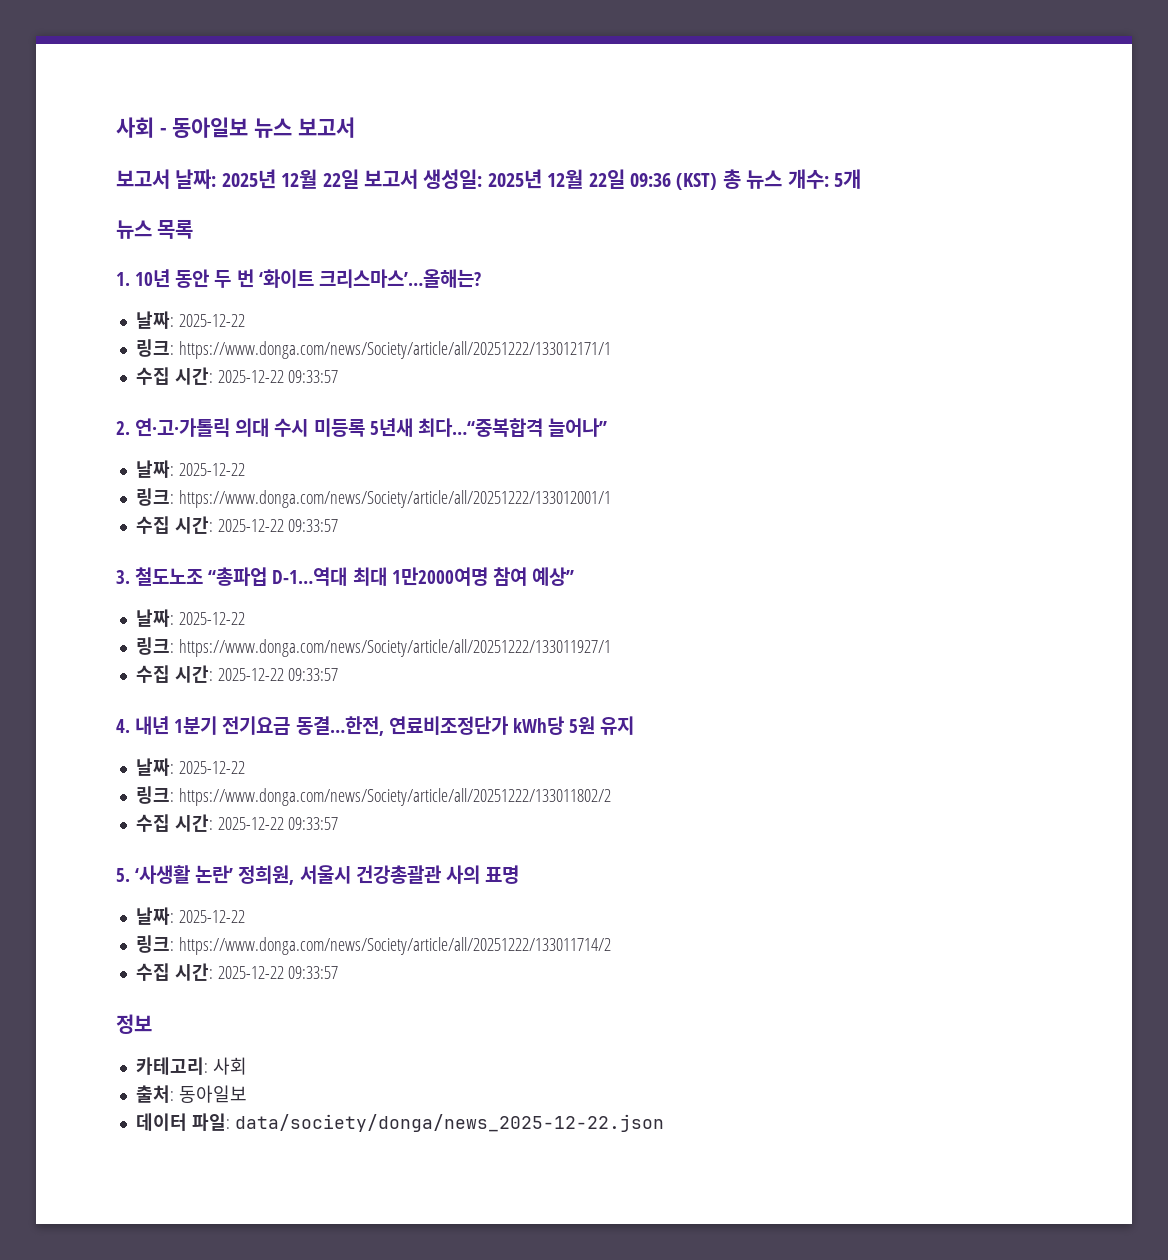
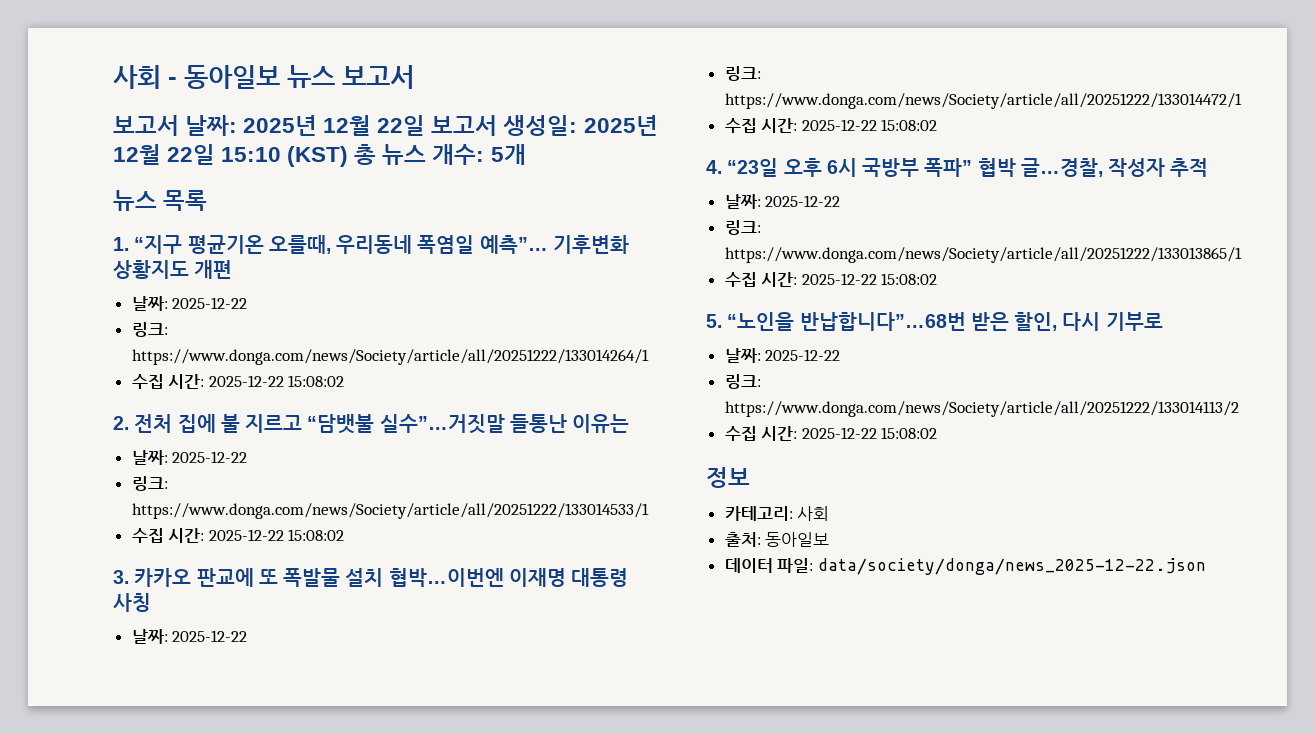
[629,173,671,187] 09:36 -> [221,147,282,162] 15:10
[135,269,481,288] [135,311,245,329] [135,339,611,359] [135,367,339,385] 10년 동안 두 번 ‘화이트 크리스마스’…올해는? // 날짜: 2025-12-22 // 링크: https://www.donga.com/news/Society/article/all/20251222/133012171/1 // 수집 시간: 2025-12-22 09:33:57 -> [134,235,629,254] [113,260,233,279] [131,296,248,311] [131,322,168,337] [131,349,649,365] [131,374,345,389] “지구 평균기온 오를때, 우리동네 폭염일 예측”… 기후변화 상황지도 개편 // 날짜: 2025-12-22 // 링크: https://www.donga.com/news/Society/article/all/20251222/133014264/1 // 수집 시간: 2025-12-22 15:08:02
[135,418,607,437] [135,460,245,478] [135,488,611,508] [135,516,339,534] 연·고·가톨릭 의대 수시 미등록 5년새 최다…“중복합격 늘어나” // 날짜: 2025-12-22 // 링크: https://www.donga.com/news/Society/article/all/20251222/133012001/1 // 수집 시간: 2025-12-22 09:33:57 -> [134,414,630,434] [131,450,248,465] [131,476,168,491] [131,503,649,519] [131,528,345,543] 전처 집에 불 지르고 “담뱃불 실수”…거짓말 들통난 이유는 // 날짜: 2025-12-22 // 링크: https://www.donga.com/news/Society/article/all/20251222/133014533/1 // 수집 시간: 2025-12-22 15:08:02
[135,567,574,586] [135,609,245,627] [135,637,611,657] [135,665,339,683] 철도노조 “총파업 D-1…역대 최대 1만2000여명 참여 예상” // 날짜: 2025-12-22 // 링크: https://www.donga.com/news/Society/article/all/20251222/133011927/1 // 수집 시간: 2025-12-22 09:33:57 -> [134,568,629,587] [113,593,151,612] [131,629,248,644] [724,66,761,81] [724,93,1242,109] [724,118,938,133] 카카오 판교에 또 폭발물 설치 협박…이번엔 이재명 대통령 사칭 // 날짜: 2025-12-22 // 링크: https://www.donga.com/news/Society/article/all/20251222/133014472/1 // 수집 시간: 2025-12-22 15:08:02
[135,716,635,736] [135,758,245,776] [135,786,611,806] [135,814,339,832] 내년 1분기 전기요금 동결…한전, 연료비조정단가 kWh당 5원 유지 // 날짜: 2025-12-22 // 링크: https://www.donga.com/news/Society/article/all/20251222/133011802/2 // 수집 시간: 2025-12-22 09:33:57 -> [727,158,1209,177] [724,194,841,209] [724,220,761,235] [724,247,1242,263] [724,272,938,287] “23일 오후 6시 국방부 폭파” 협박 글…경찰, 작성자 추적 // 날짜: 2025-12-22 // 링크: https://www.donga.com/news/Society/article/all/20251222/133013865/1 // 수집 시간: 2025-12-22 15:08:02
[135,865,519,885] [135,907,245,925] [135,935,611,955] [135,963,339,981] ‘사생활 논란’ 정희원, 서울시 건강총괄관 사의 표명 // 날짜: 2025-12-22 // 링크: https://www.donga.com/news/Society/article/all/20251222/133011714/2 // 수집 시간: 2025-12-22 09:33:57 -> [727,312,1163,331] [724,348,841,363] [724,374,761,389] [724,401,1239,417] [724,426,938,441] “노인을 반납합니다”…68번 받은 할인, 다시 기부로 // 날짜: 2025-12-22 // 링크: https://www.donga.com/news/Society/article/all/20251222/133014113/2 // 수집 시간: 2025-12-22 15:08:02

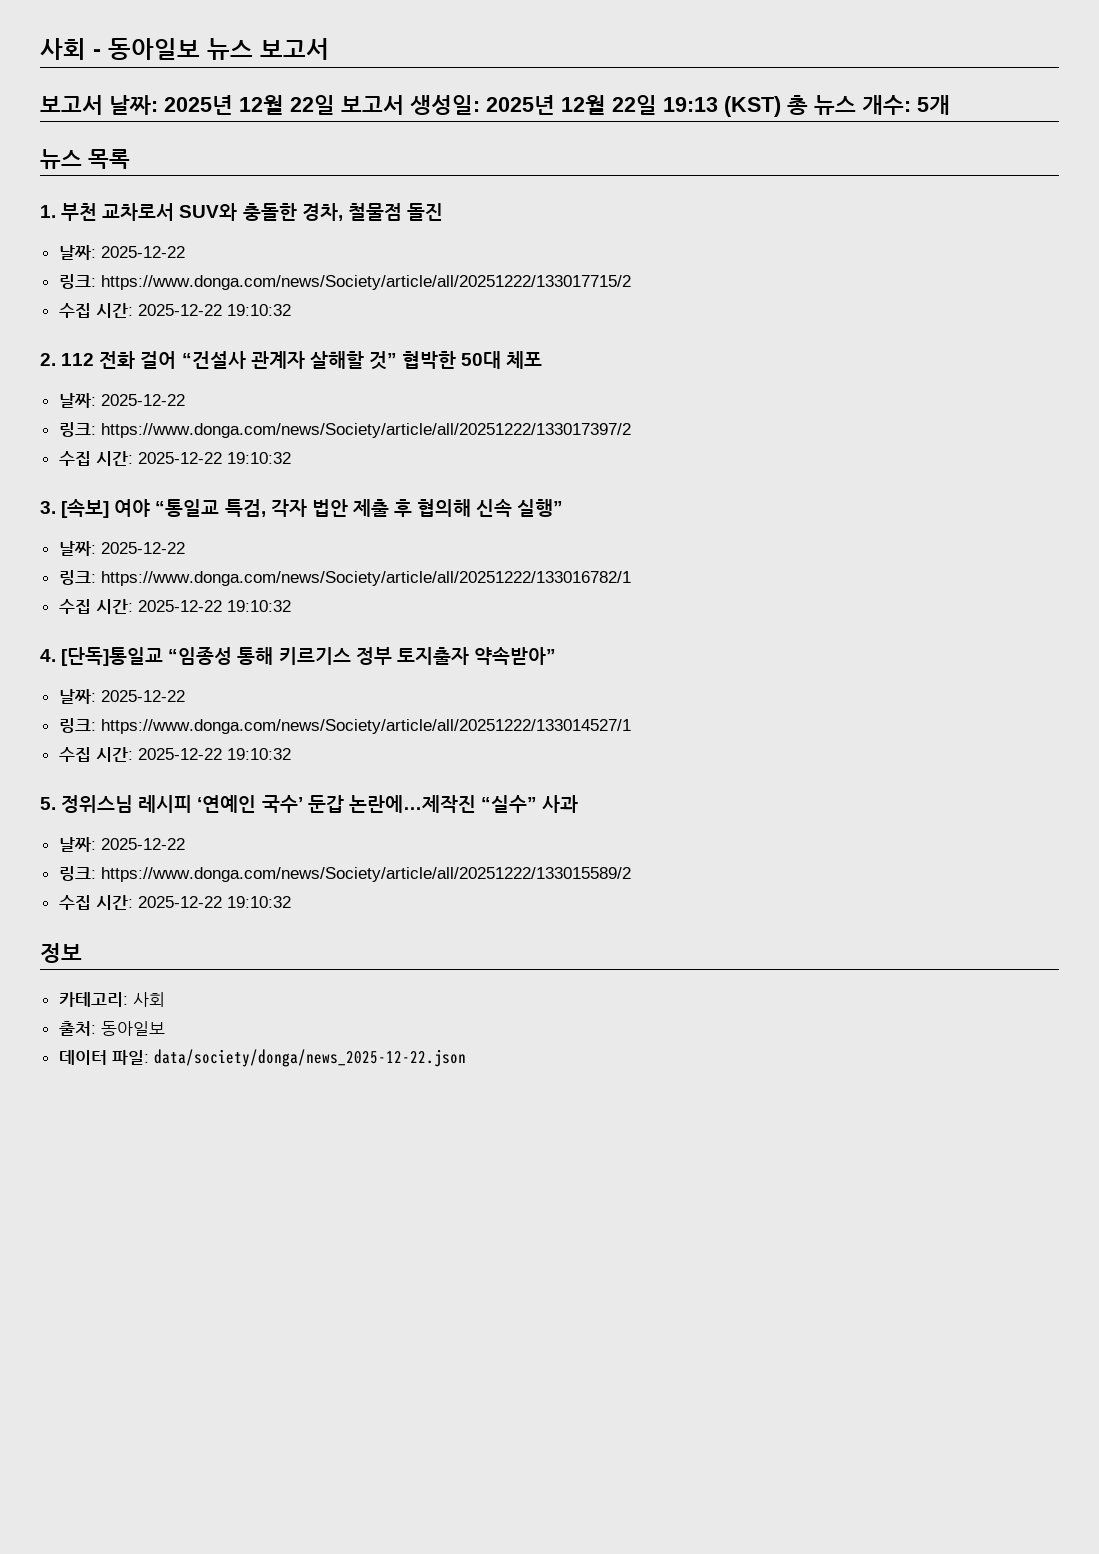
[221,147,282,162] 15:10 -> [663,97,718,112] 19:13
[134,235,629,254] [113,260,233,279] [131,296,248,311] [131,322,168,337] [131,349,649,365] [131,374,345,389] “지구 평균기온 오를때, 우리동네 폭염일 예측”… 기후변화 상황지도 개편 // 날짜: 2025-12-22 // 링크: https://www.donga.com/news/Society/article/all/20251222/133014264/1 // 수집 시간: 2025-12-22 15:08:02 -> [61,203,443,221] [58,245,185,260] [58,274,631,290] [58,303,291,318] 부천 교차로서 SUV와 충돌한 경차, 철물점 돌진 // 날짜: 2025-12-22 // 링크: https://www.donga.com/news/Society/article/all/20251222/133017715/2 // 수집 시간: 2025-12-22 19:10:32
[134,414,630,434] [131,450,248,465] [131,476,168,491] [131,503,649,519] [131,528,345,543] 전처 집에 불 지르고 “담뱃불 실수”…거짓말 들통난 이유는 // 날짜: 2025-12-22 // 링크: https://www.donga.com/news/Society/article/all/20251222/133014533/1 // 수집 시간: 2025-12-22 15:08:02 -> [61,351,543,370] [58,393,185,408] [58,422,631,438] [58,451,291,466] 112 전화 걸어 “건설사 관계자 살해할 것” 협박한 50대 체포 // 날짜: 2025-12-22 // 링크: https://www.donga.com/news/Society/article/all/20251222/133017397/2 // 수집 시간: 2025-12-22 19:10:32
[134,568,629,587] [113,593,151,612] [131,629,248,644] [724,66,761,81] [724,93,1242,109] [724,118,938,133] 카카오 판교에 또 폭발물 설치 협박…이번엔 이재명 대통령 사칭 // 날짜: 2025-12-22 // 링크: https://www.donga.com/news/Society/article/all/20251222/133014472/1 // 수집 시간: 2025-12-22 15:08:02 -> [61,499,564,518] [58,541,185,556] [58,570,631,586] [58,599,291,614] [속보] 여야 “통일교 특검, 각자 법안 제출 후 협의해 신속 실행” // 날짜: 2025-12-22 // 링크: https://www.donga.com/news/Society/article/all/20251222/133016782/1 // 수집 시간: 2025-12-22 19:10:32
[727,158,1209,177] [724,194,841,209] [724,220,761,235] [724,247,1242,263] [724,272,938,287] “23일 오후 6시 국방부 폭파” 협박 글…경찰, 작성자 추적 // 날짜: 2025-12-22 // 링크: https://www.donga.com/news/Society/article/all/20251222/133013865/1 // 수집 시간: 2025-12-22 15:08:02 -> [61,647,556,666] [58,689,185,704] [58,718,631,734] [58,747,291,762] [단독]통일교 “임종성 통해 키르기스 정부 토지출자 약속받아” // 날짜: 2025-12-22 // 링크: https://www.donga.com/news/Society/article/all/20251222/133014527/1 // 수집 시간: 2025-12-22 19:10:32
[727,312,1163,331] [724,348,841,363] [724,374,761,389] [724,401,1239,417] [724,426,938,441] “노인을 반납합니다”…68번 받은 할인, 다시 기부로 // 날짜: 2025-12-22 // 링크: https://www.donga.com/news/Society/article/all/20251222/133014113/2 // 수집 시간: 2025-12-22 15:08:02 -> [61,795,579,813] [58,837,185,852] [58,866,631,882] [58,895,291,910] 정위스님 레시피 ‘연예인 국수’ 둔갑 논란에…제작진 “실수” 사과 // 날짜: 2025-12-22 // 링크: https://www.donga.com/news/Society/article/all/20251222/133015589/2 // 수집 시간: 2025-12-22 19:10:32

